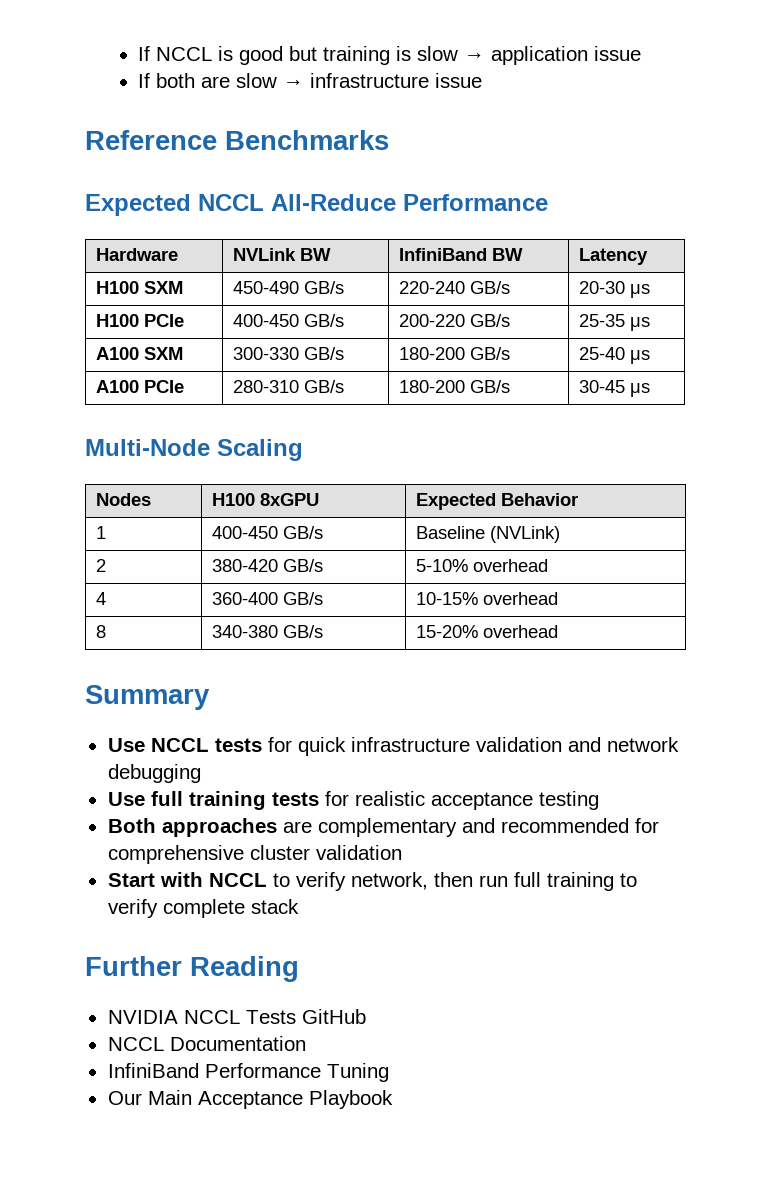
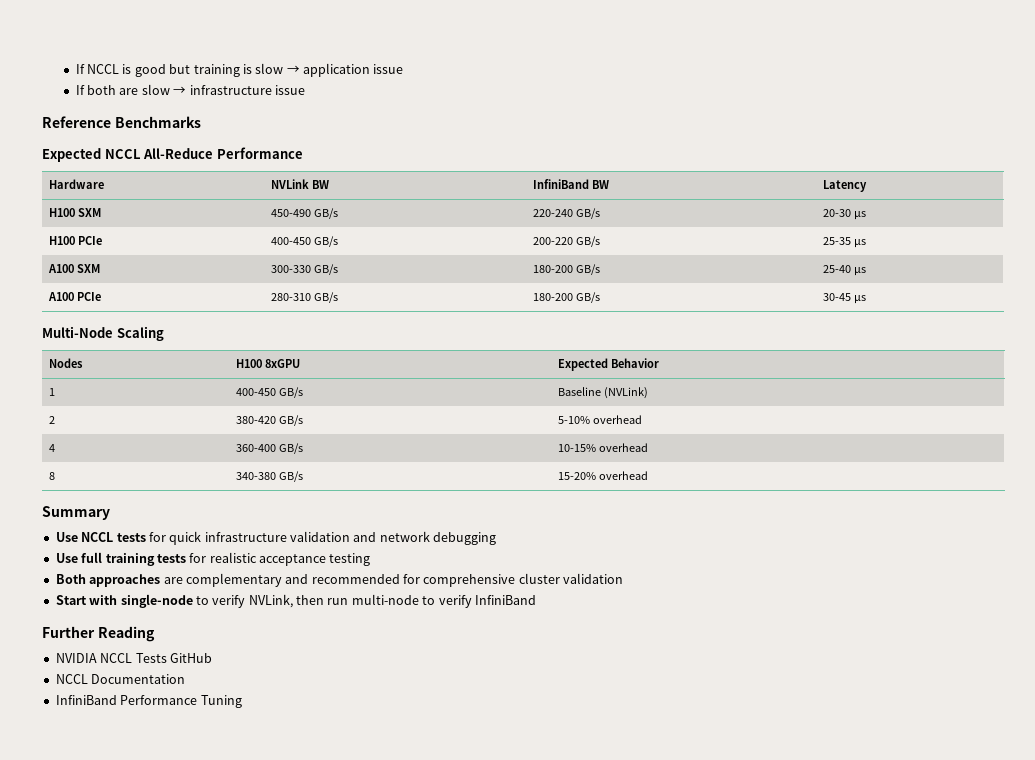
[208,872,428,891] NCCL to verify network, -> [120,594,293,608] single-node to verify NVLink,
[513,872,637,891] [107,899,299,918] full training to verify complete stack -> [351,594,536,608] multi-node to verify InfiniBand
[107,1090,393,1109] // Our Main Acceptance Playbook -> (242, 701) none

